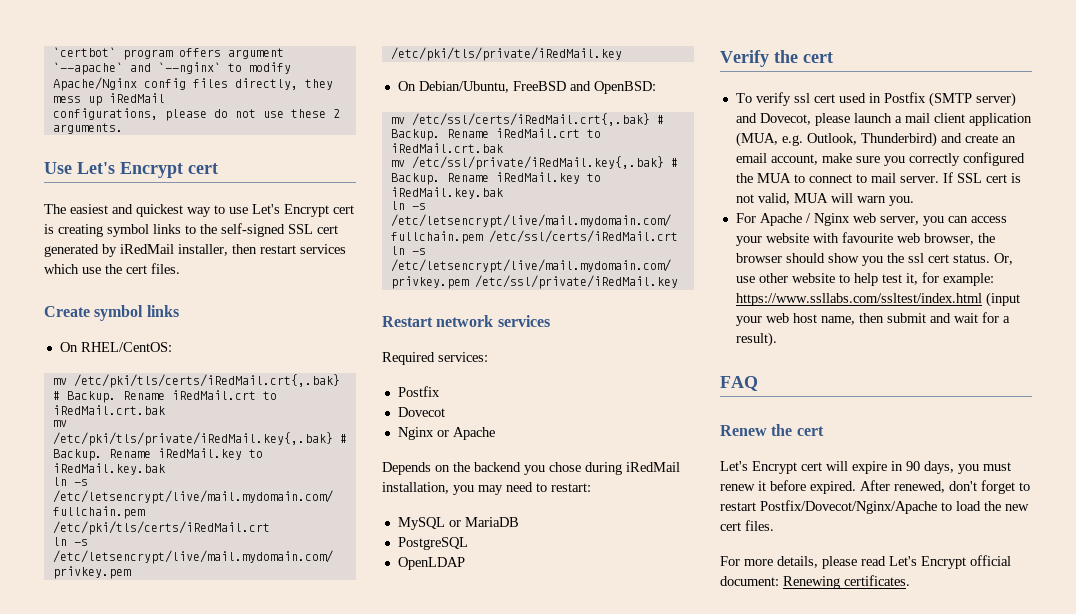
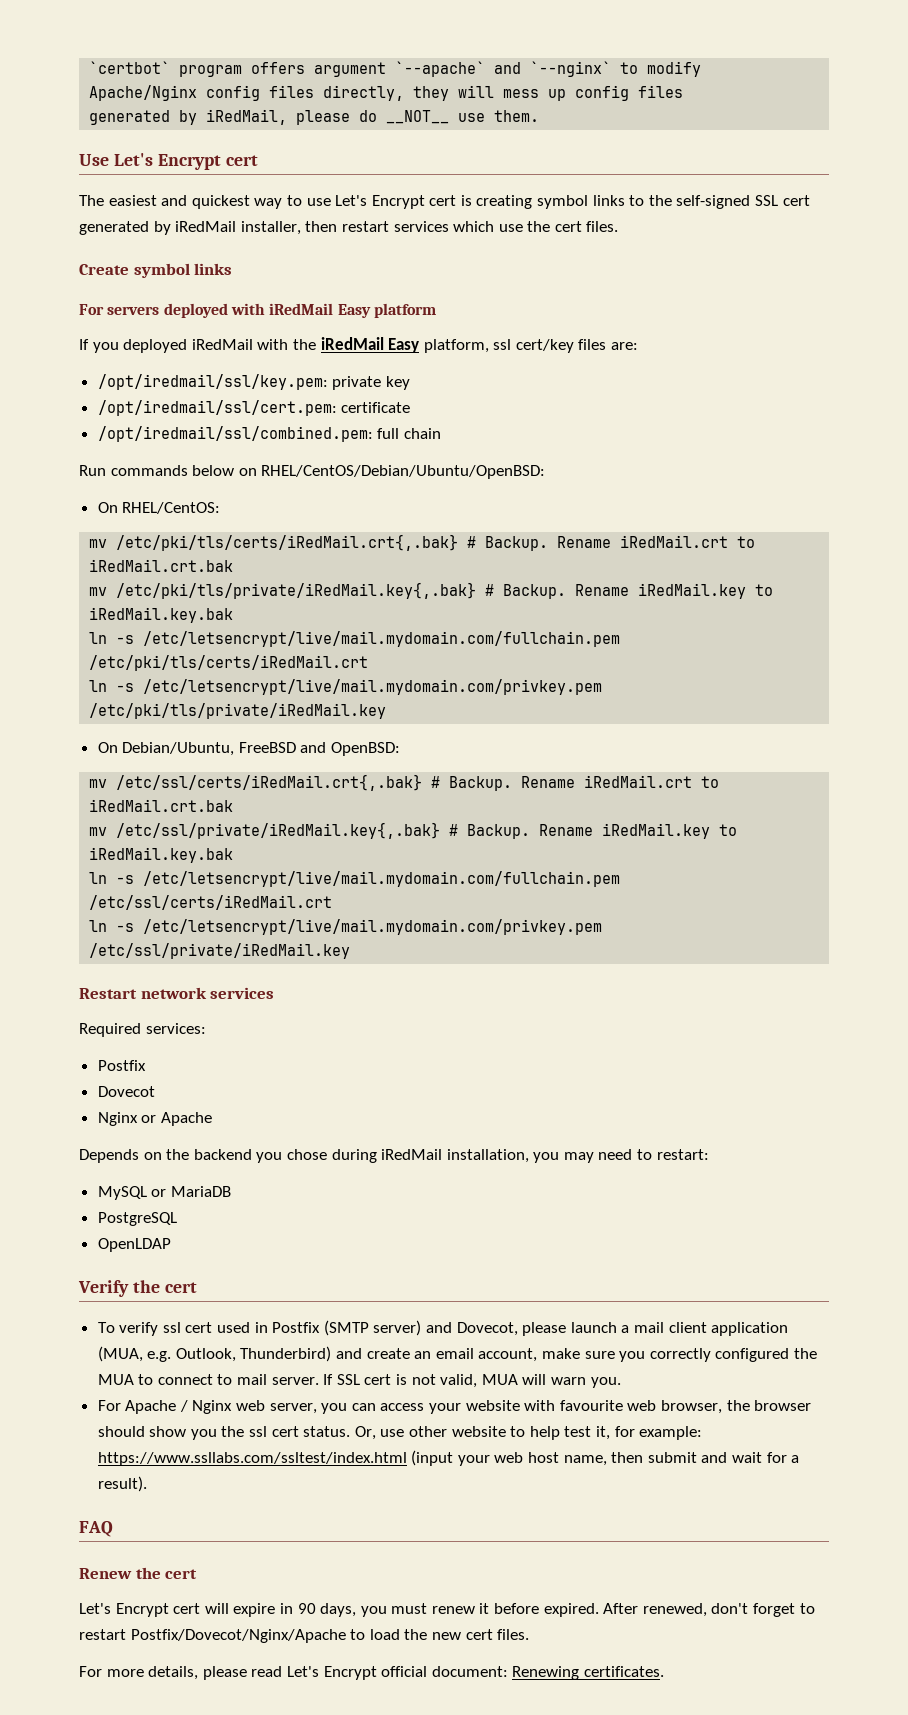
(333, 84) none -> [458,85,495,98] will
[108,93,165,103] [52,108,340,121] [52,123,123,134] iRedMail // configurations, please do not use these 2 arguments. -> [575,85,684,101] [89,109,540,125] config files // generated by iRedMail, please do __NOT__ use them.
(179, 311) none -> [79,303,436,318] [79,337,639,353] [97,374,410,390] [97,400,411,416] [97,426,441,442] [79,465,546,479] // For servers deployed with iRedMail Easy platform // If you deployed iRedMail with the iRedMail Easy platform, ssl cert/key files are: // /opt/iredmail/ssl/key.pem: private key // /opt/iredmail/ssl/cert.pem: certificate // /opt/iredmail/ssl/combined.pem: full chain // Run commands below on RHEL/CentOS/Debian/Ubuntu/OpenBSD:

